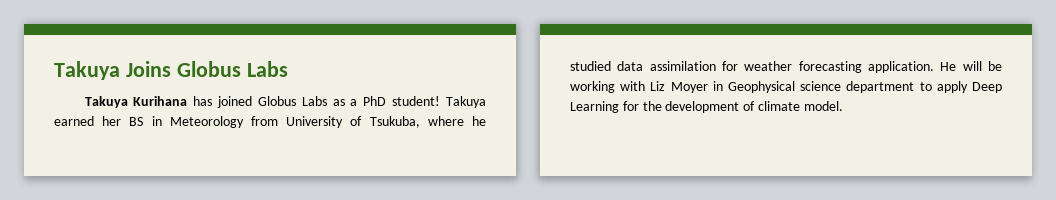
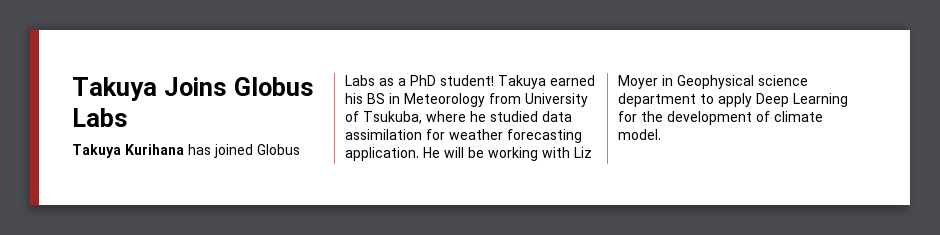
[102,116,122,126] her -> [345,93,363,104] his

